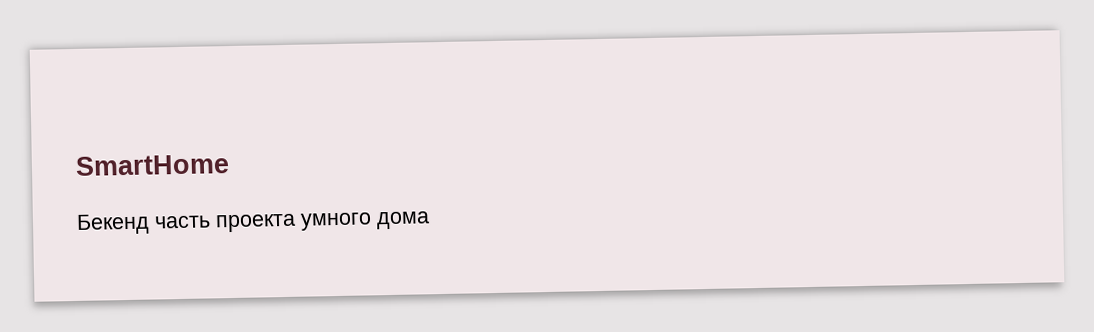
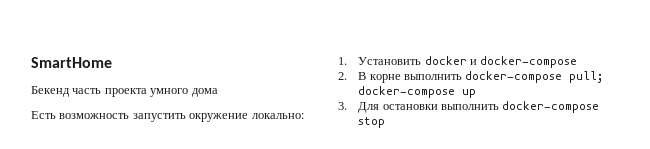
(430, 220) none -> [31,111,304,122] [338,56,578,68] [338,71,604,83] [358,86,477,98] [338,101,600,113] [358,117,386,128] // Есть возможность запустить окружение локально: // 1. Установить docker и docker-compose // 2. В корне выполнить docker-compose pull; docker-compose up // 3. Для остановки выполнить docker-compose stop

